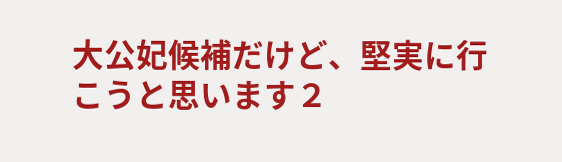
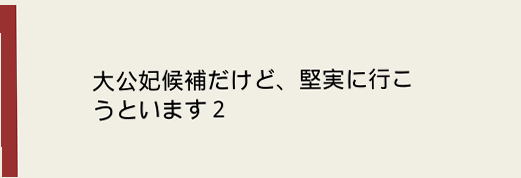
[167,80,201,110] 思 -> (139, 110) none

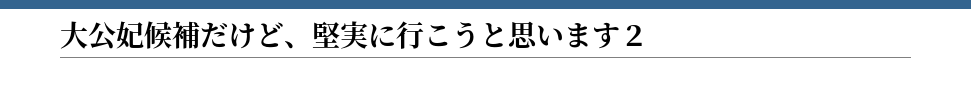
(139, 110) none -> [508,21,539,49] 思

